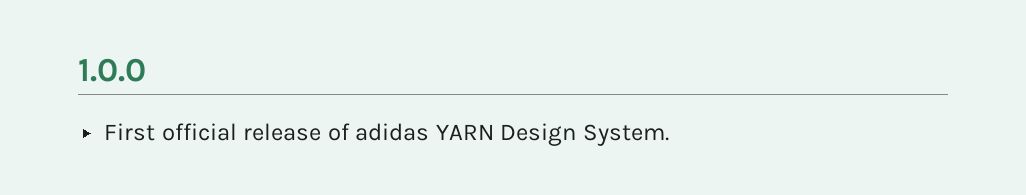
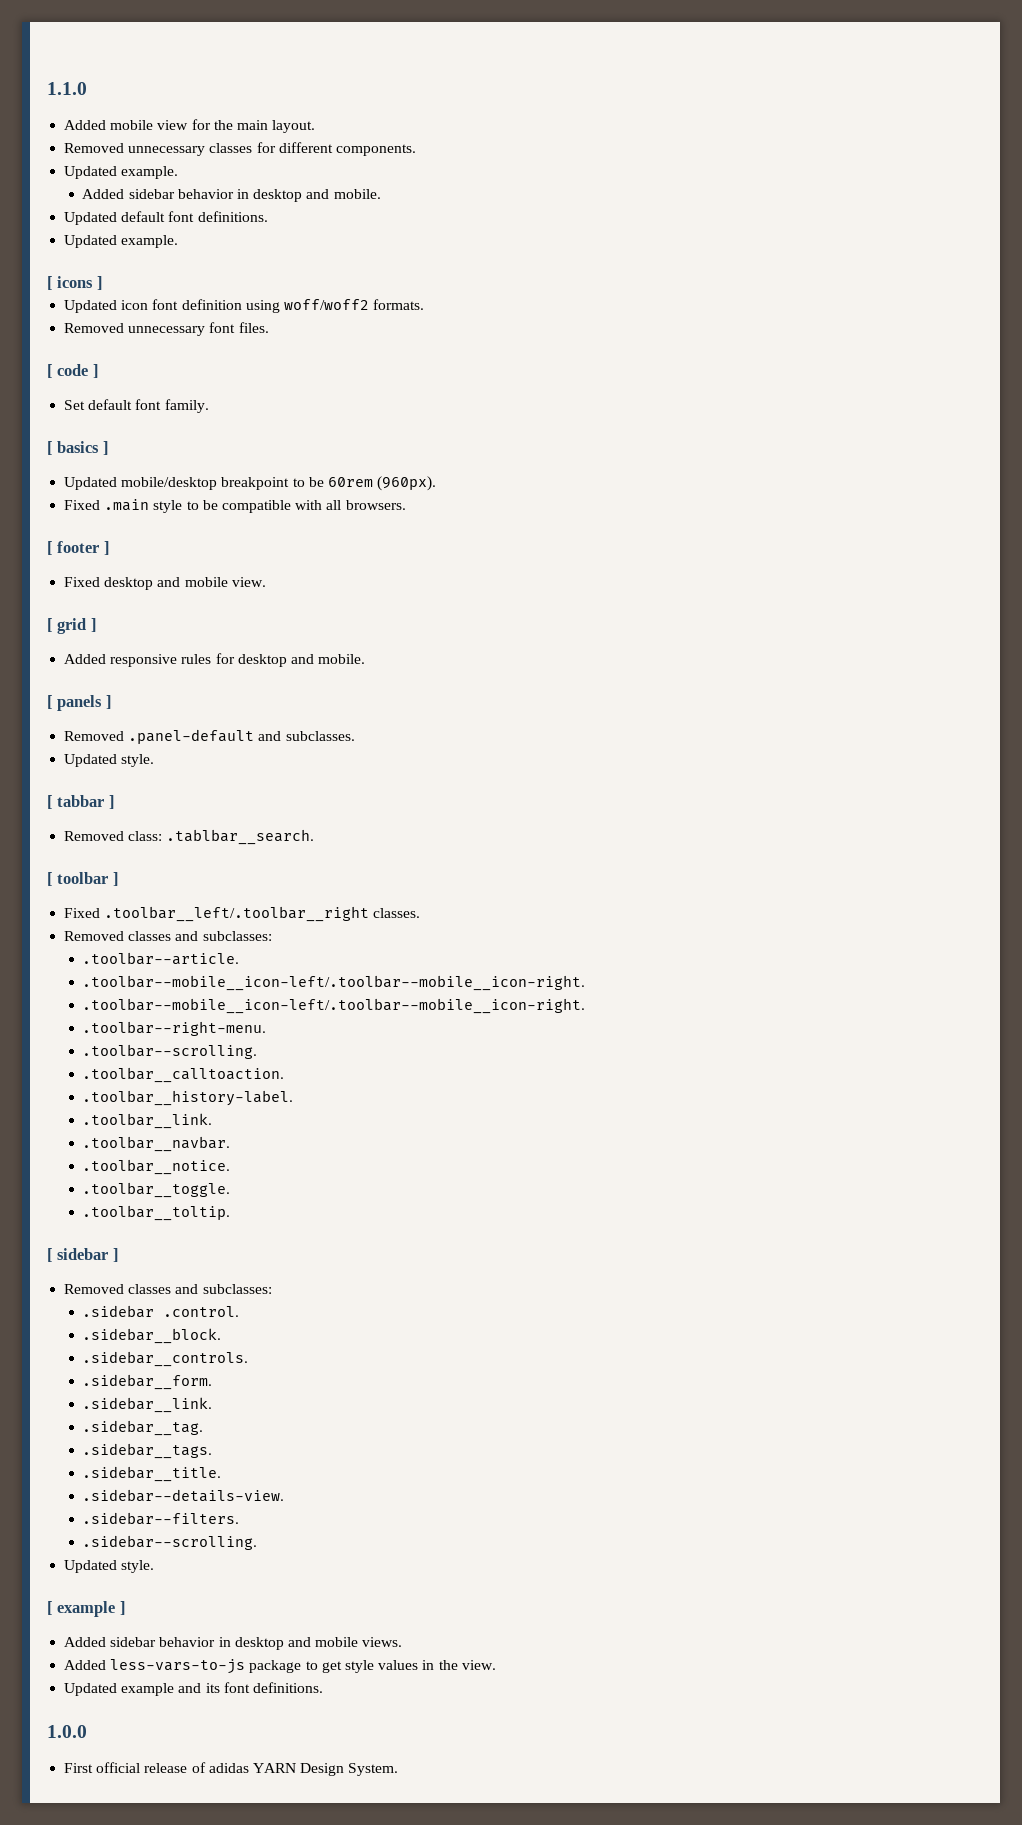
(78, 70) none -> [47,82,87,95] [64,119,316,133] [64,142,416,156] [64,166,179,179] [82,189,381,202] [64,211,268,225] [64,235,179,248] [47,276,103,290] [64,299,425,313] [64,322,269,336] [47,364,99,378] [64,399,209,413] [47,441,109,455] [64,476,437,491] [64,499,406,513] [47,541,110,555] [64,577,266,590] [47,618,97,634] [64,653,366,667] [47,695,112,711] [64,729,355,744] [64,754,155,767] [47,795,115,809] [64,829,315,845] [47,872,119,886] [64,906,421,922] [64,931,272,941] [82,952,240,965] [82,975,586,991] [82,998,586,1014] [82,1021,267,1036] [82,1044,258,1059] [82,1067,285,1083] [82,1090,294,1106] [82,1113,213,1129] [82,1136,231,1152] [82,1159,231,1175] [82,1182,231,1198] [82,1205,231,1221] [47,1248,119,1262] [64,1284,272,1294] [82,1305,240,1318] [82,1328,222,1344] [82,1351,249,1367] [82,1374,213,1390] [82,1397,213,1413] [82,1420,204,1436] [82,1443,213,1459] [82,1466,222,1482] [82,1489,285,1502] [82,1512,240,1525] [82,1535,258,1550] [64,1560,155,1573] [47,1601,126,1617] [64,1637,403,1650] [64,1659,496,1674] [64,1682,323,1696] 1.1.0 // Added mobile view for the main layout. // Removed unnecessary classes for different components. // Updated example. // Added sidebar behavior in desktop and mobile. // Updated default font definitions. // Updated example. // [ icons ] // Updated icon font definition using woff/woff2 formats. // Removed unnecessary font files. // [ code ] // Set default font family. // [ basics ] // Updated mobile/desktop breakpoint to be 60rem (960px). // Fixed .main style to be compatible with all browsers. // [ footer ] // Fixed desktop and mobile view. // [ grid ] // Added responsive rules for desktop and mobile. // [ panels ] // Removed .panel-default and subclasses. // Updated style. // [ tabbar ] // Removed class: .tablbar__search. // [ toolbar ] // Fixed .toolbar__left/.toolbar__right classes. // Removed classes and subclasses: // .toolbar--article. // .toolbar--mobile__icon-left/.toolbar--mobile__icon-right. // .toolbar--mobile__icon-left/.toolbar--mobile__icon-right. // .toolbar--right-menu. // .toolbar--scrolling. // .toolbar__calltoaction. // .toolbar__history-label. // .toolbar__link. // .toolbar__navbar. // .toolbar__notice. // .toolbar__toggle. // .toolbar__toltip. // [ sidebar ] // Removed classes and subclasses: // .sidebar .control. // .sidebar__block. // .sidebar__controls. // .sidebar__form. // .sidebar__link. // .sidebar__tag. // .sidebar__tags. // .sidebar__title. // .sidebar--details-view. // .sidebar--filters. // .sidebar--scrolling. // Updated style. // [ example ] // Added sidebar behavior in desktop and mobile views. // Added less-vars-to-js package to get style values in the view. // Updated example and its font definitions. //

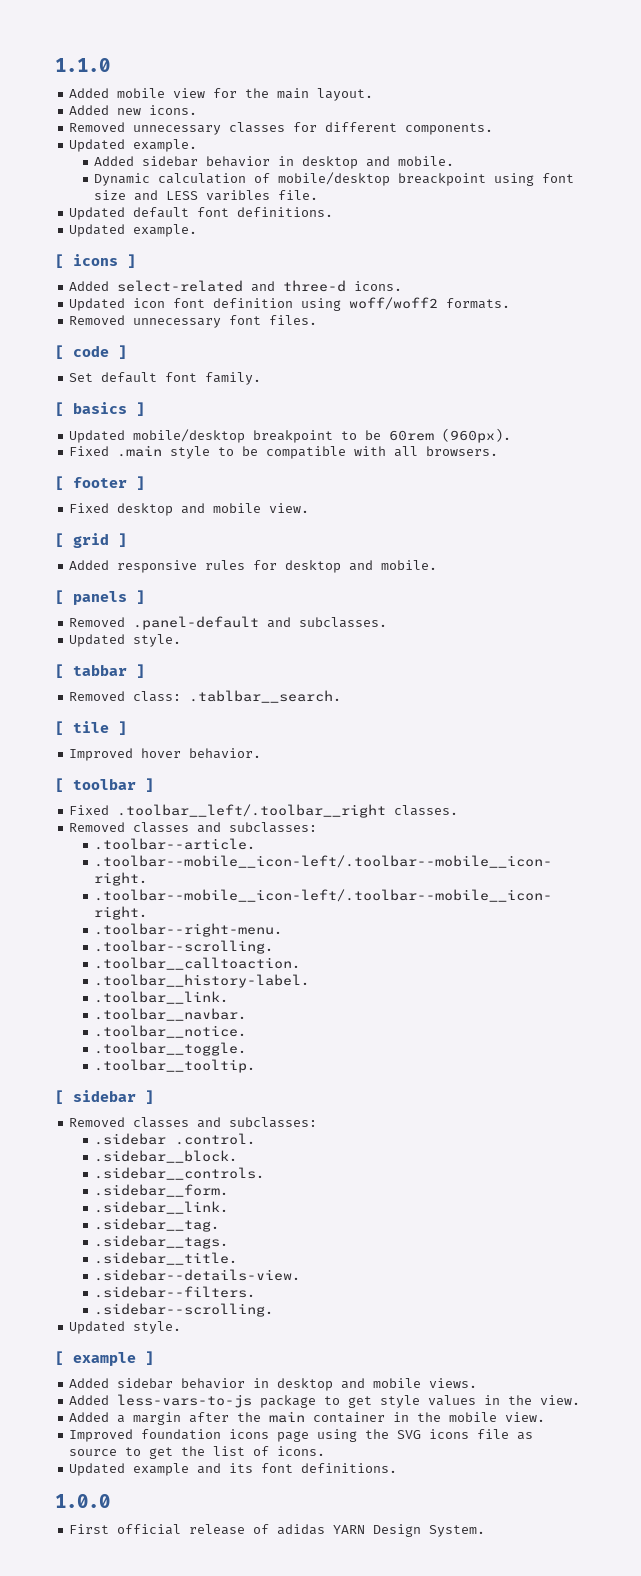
(316, 126) none -> [69,105,198,115] // Added new icons.
(381, 194) none -> [94,172,575,186] [94,190,319,201] // Dynamic calculation of mobile/desktop breackpoint using font size and LESS varibles file.
(103, 283) none -> [69,280,403,292] // Added select-related and three-d icons.
(315, 837) none -> [55,721,127,735] [69,748,262,761] // [ tile ] // Improved hover behavior.
[82,1205,231,1221] .toolbar__toltip. -> [94,1059,256,1073] .toolbar__tooltip.
(496, 1665) none -> [69,1411,546,1425] [69,1429,534,1442] [69,1446,326,1459] // Added a margin after the main container in the mobile view. // Improved foundation icons page using the SVG icons file as source to get the list of icons.

